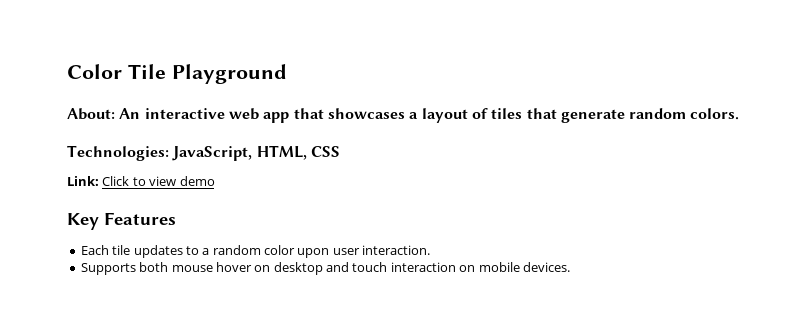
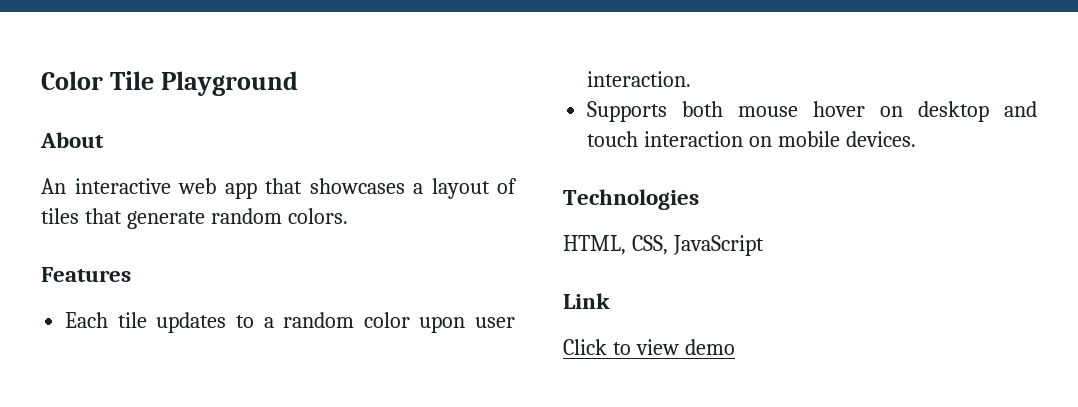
[67,108,115,120] About: -> [40,132,104,148] About //
[67,145,340,161] [67,176,215,186] [67,213,99,230] Technologies: JavaScript, HTML, CSS // Link: Click to view demo // Key -> (348, 216) none
(570, 267) none -> [563,189,699,210] [563,235,764,256] [563,293,610,309] [563,339,735,355] // Technologies // HTML, CSS, JavaScript // Link // Click to view demo

